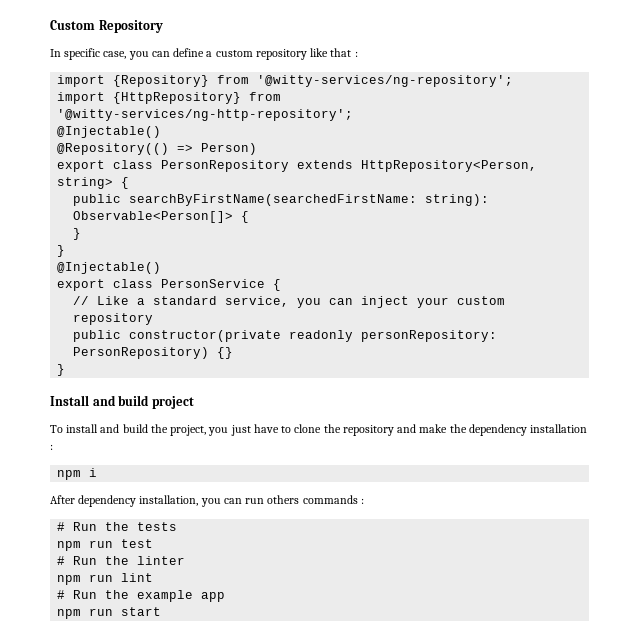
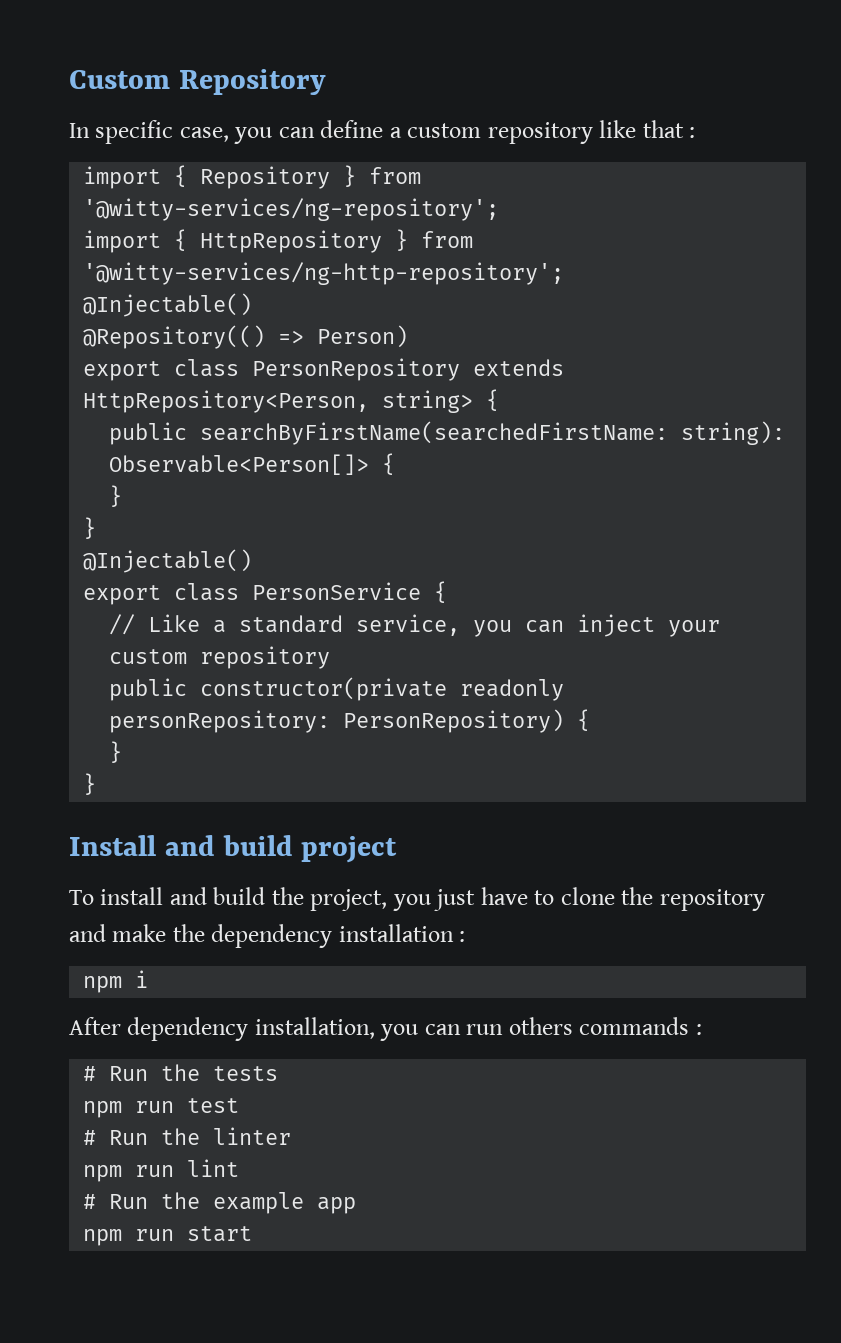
[113,75,210,87] {Repository} -> [174,165,357,189] { Repository }
[113,92,242,104] {HttpRepository} -> [174,229,409,253] { HttpRepository }
[217,347,234,359] {} -> [577,709,591,731] [109,741,123,763] { // }

